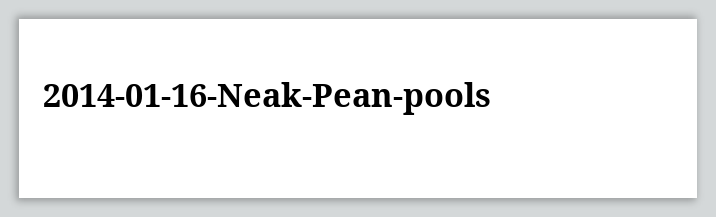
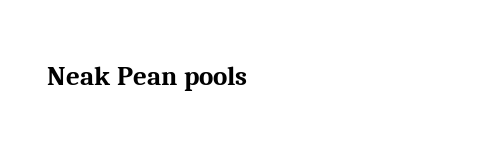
[43,82,491,115] 2014-01-16-Neak-Pean-pools -> [47,66,248,91] Neak Pean pools

